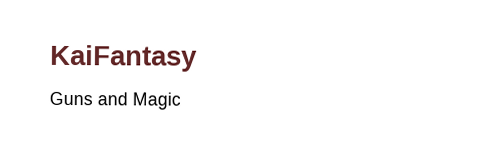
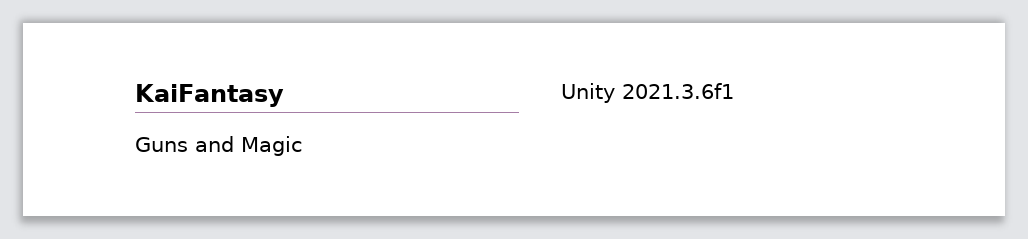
(181, 101) none -> [561,83,734,103] // Unity 2021.3.6f1

